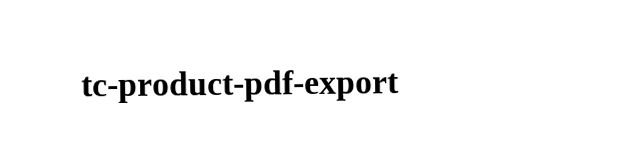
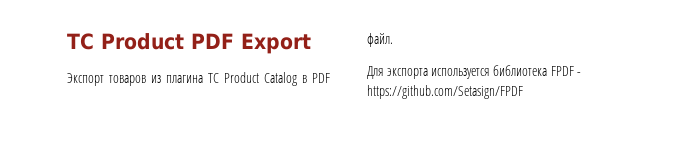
[81,69,400,104] tc-product-pdf-export -> [67,33,311,54] [67,72,330,86] [367,33,393,47] [367,65,582,79] [367,85,523,99] TC Product PDF Export // Экспорт товаров из плагина TC Product Catalog в PDF файл. // Для экспорта используется библиотека FPDF - https://github.com/Setasign/FPDF

